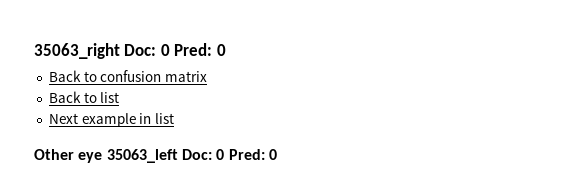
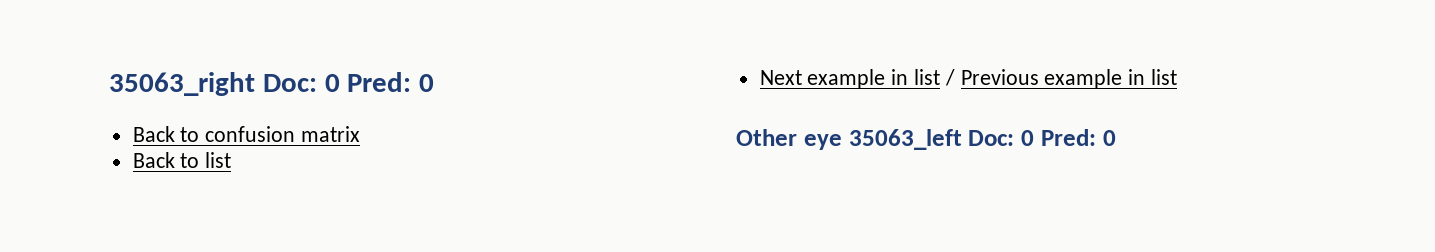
(174, 118) none -> [944,69,1178,89] / Previous example in list

